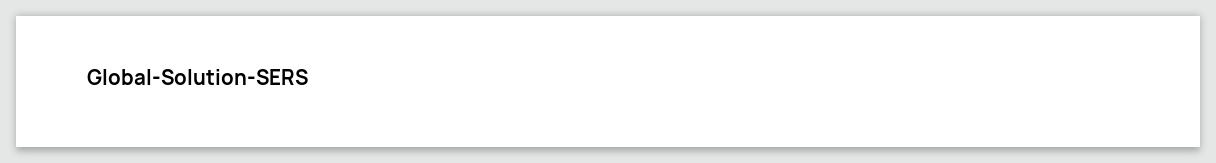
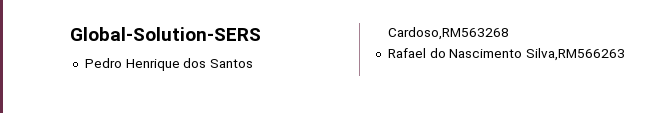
(308, 77) none -> [84,58,253,71] [387,27,509,40] [387,48,625,61] // Pedro Henrique dos Santos Cardoso,RM563268 // Rafael do Nascimento Silva,RM566263

